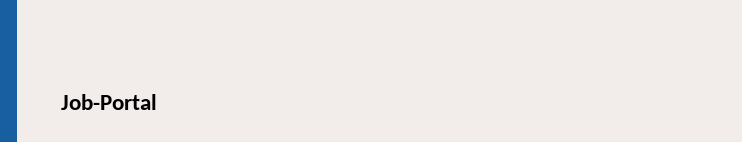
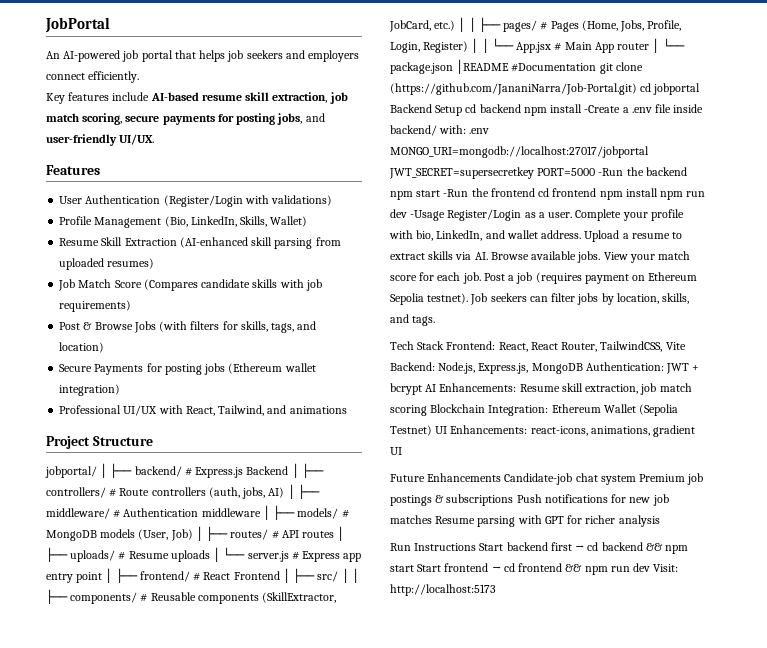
[61,94,157,110] Job-Portal -> [45,17,110,33] [46,50,360,62] [46,71,140,83] [46,92,348,104] [46,113,325,125] [46,134,155,146] [46,165,100,175] [59,195,333,207] [59,216,308,228] [59,237,341,249] [59,258,155,270] [58,279,322,291] [59,300,132,312] [59,321,317,333] [59,342,105,353] [59,363,316,375] [59,384,121,396] [59,405,347,416] [46,436,153,449] [45,463,324,478] [46,484,320,499] [46,505,349,520] [46,526,345,541] [46,547,362,562] [46,568,359,583] [46,589,337,604] [389,17,682,32] [390,38,685,53] [390,59,643,74] [390,83,701,95] [390,104,704,116] [390,125,490,136] [390,146,649,158] [389,167,687,179] [390,188,706,200] [390,209,684,221] [389,230,683,242] [390,251,691,263] [390,272,698,284] [390,293,690,305] [390,314,436,326] [390,341,686,352] [390,362,700,374] [390,383,692,395] [390,404,679,416] [390,425,696,437] [390,447,402,455] [390,473,704,485] [390,494,669,506] [390,515,660,527] [390,542,689,554] [390,563,679,575] [390,584,496,596] JobPortal // An AI-powered job portal that helps job seekers and employers connect efficiently. // Key features include AI-based resume skill extraction, job match scoring, secure payments for posting jobs, and user-friendly UI/UX. // Features // User Authentication (Register/Login with validations) // Profile Management (Bio, LinkedIn, Skills, Wallet) // Resume Skill Extraction (AI-enhanced skill parsing from uploaded resumes) // Job Match Score (Compares candidate skills with job requirements) // Post & Browse Jobs (with filters for skills, tags, and location) // Secure Payments for posting jobs (Ethereum wallet integration) // Professional UI/UX with React, Tailwind, and animations // Project Structure // jobportal/ │ ├── backend/ # Express.js Backend │ ├── controllers/ # Route controllers (auth, jobs, AI) │ ├── middleware/ # Authentication middleware │ ├── models/ # MongoDB models (User, Job) │ ├── routes/ # API routes │ ├── uploads/ # Resume uploads │ └── server.js # Express app entry point │ ├── frontend/ # React Frontend │ ├── src/ │ │ ├── components/ # Reusable components (SkillExtractor, JobCard, etc.) │ │ ├── pages/ # Pages (Home, Jobs, Profile, Login, Register) │ │ └── App.jsx # Main App router │ └── package.json │README #Documentation git clone (https://github.com/JananiNarra/Job-Portal.git) cd jobportal Backend Setup cd backend npm install -Create a .env file inside backend/ with: .env MONGO_URI=mongodb://localhost:27017/jobportal JWT_SECRET=supersecretkey PORT=5000 -Run the backend npm start -Run the frontend cd frontend npm install npm run dev -Usage Register/Login as a user. Complete your profile with bio, LinkedIn, and wallet address. Upload a resume to extract skills via AI. Browse available jobs. View your match score for each job. Post a job (requires payment on Ethereum Sepolia testnet). Job seekers can filter jobs by location, skills, and tags. // Tech Stack Frontend: React, React Router, TailwindCSS, Vite Backend: Node.js, Express.js, MongoDB Authentication: JWT + bcrypt AI Enhancements: Resume skill extraction, job match scoring Blockchain Integration: Ethereum Wallet (Sepolia Testnet) UI Enhancements: react-icons, animations, gradient UI // Future Enhancements Candidate-job chat system Premium job postings & subscriptions Push notifications for new job matches Resume parsing with GPT for richer analysis // Run Instructions Start backend first → cd backend && npm start Start frontend → cd frontend && npm run dev Visit: http://localhost:5173

